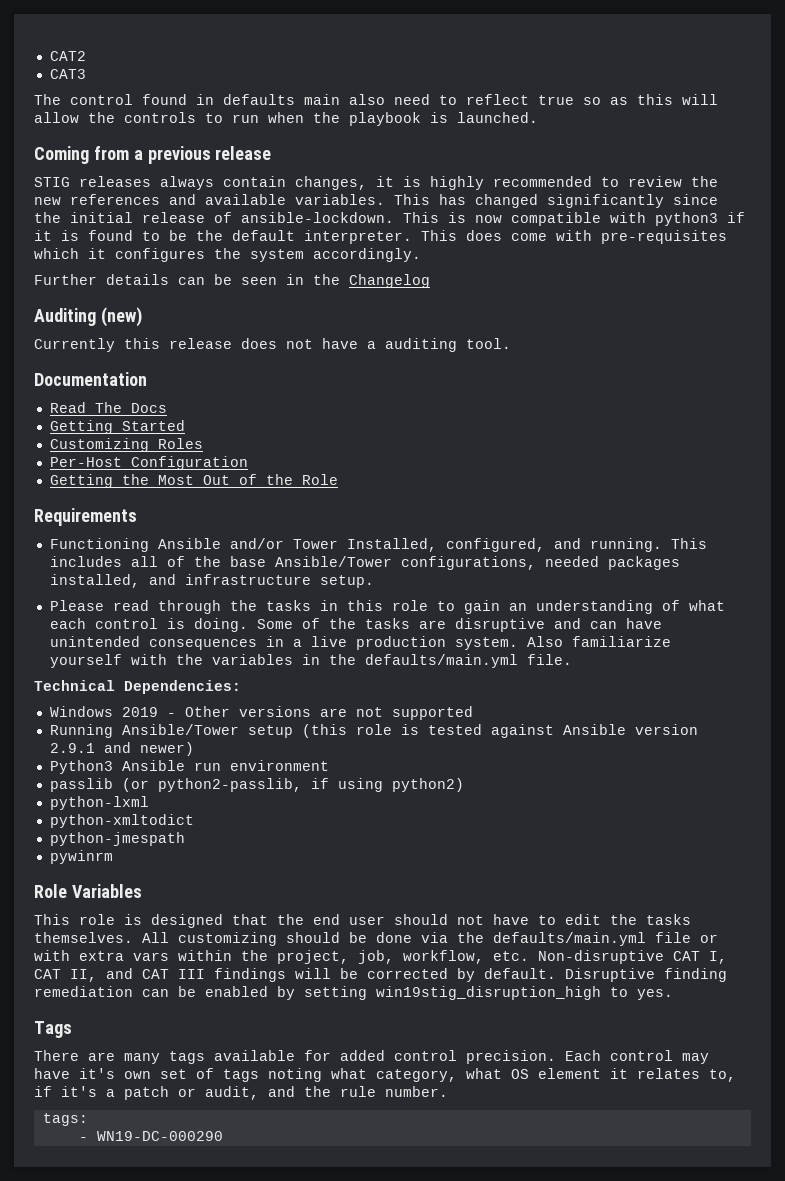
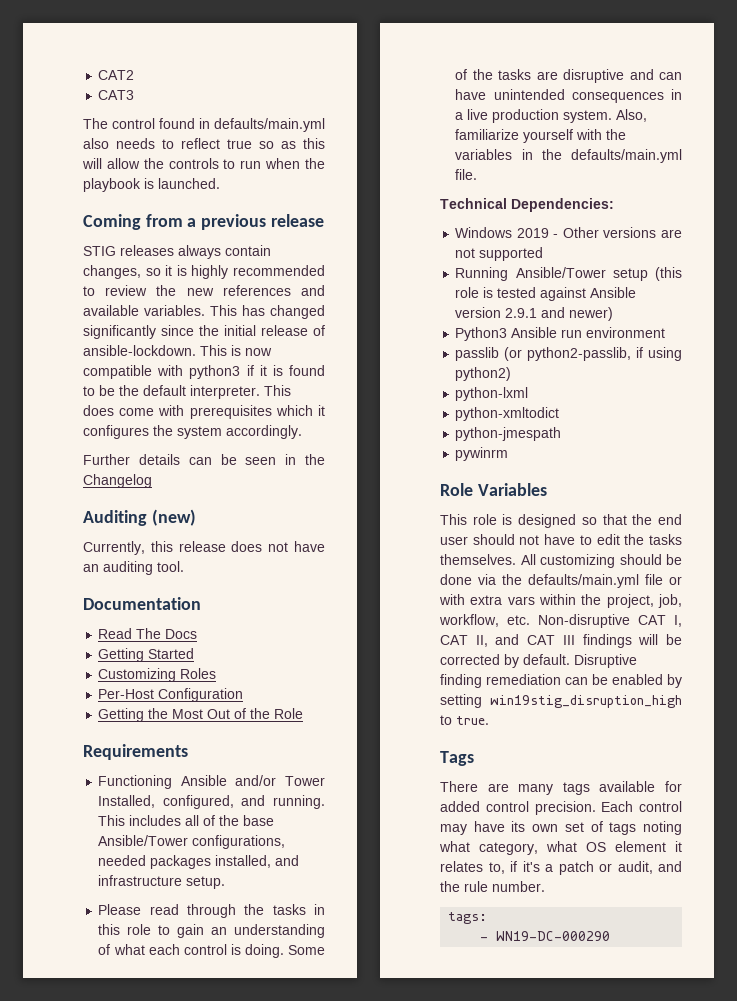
[223,94,430,105] defaults main also need -> [214,118,325,132] [83,138,155,149] defaults/main.yml also needs
(367, 183) none -> [145,268,161,276] so
[601,230,727,244] pre-requisites -> [189,405,272,419] prerequisites
[34,338,115,352] Currently -> [83,541,145,555] Currently,
[367,341,376,349] a -> [83,564,99,572] an
[526,636,563,647] Also -> [616,109,648,122] Also,
(223, 921) none -> [581,517,597,525] so
[637,989,673,1000] yes. -> [456,716,489,725] true.
[79,1068,115,1079] it's -> [511,821,526,832] its

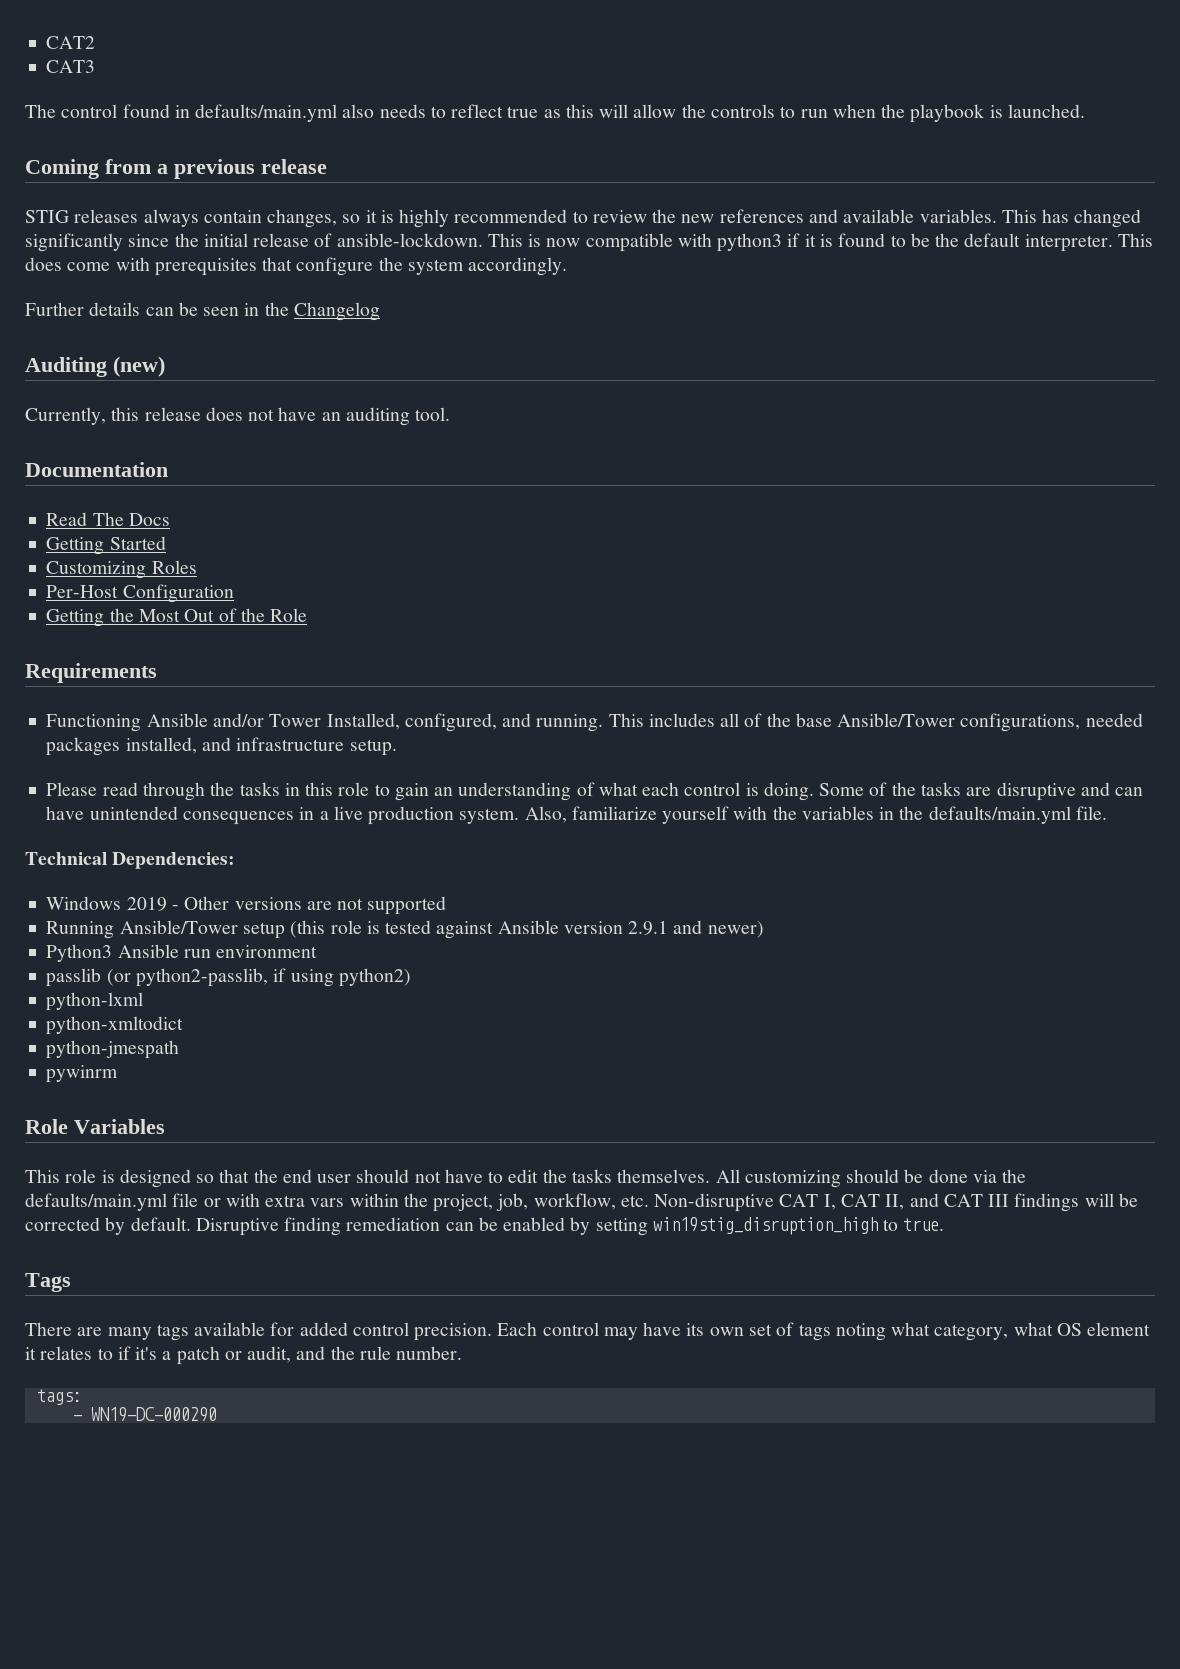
[259,141,274,149] so -> (539, 112) none
[275,405,325,416] [83,425,149,439] which it configures -> [262,257,374,276] that configure
[488,862,505,874] to, -> [97,1348,113,1360] to

